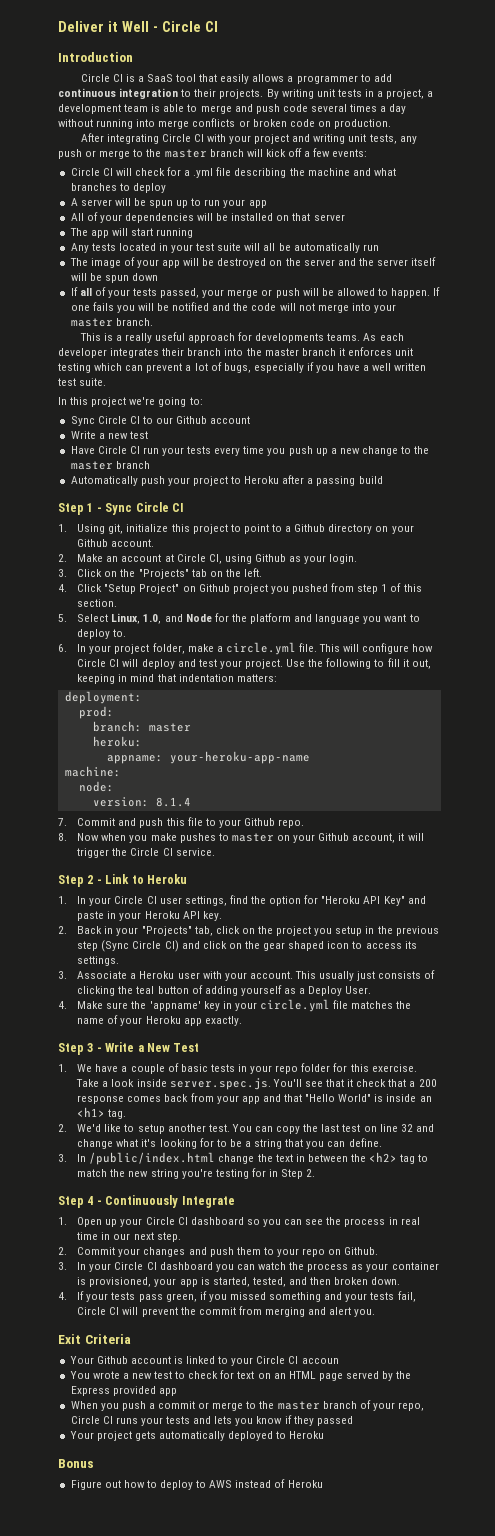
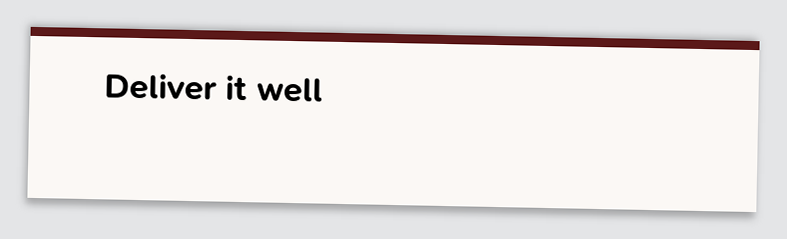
[121,21,218,32] [58,52,133,62] [80,74,392,84] [58,88,434,99] [58,104,407,114] [58,118,391,129] [80,133,417,144] [58,148,368,159] [70,167,396,178] [70,183,166,193] [70,198,267,208] [70,212,345,223] [69,228,194,238] [70,243,379,253] [69,257,437,268] [70,273,158,283] [70,287,441,298] [70,302,397,313] [70,318,153,327] [79,332,404,343] [58,347,414,358] [58,362,427,373] [58,378,107,386] [58,397,203,407] [70,416,251,426] [70,431,148,439] [70,446,430,456] [70,461,150,470] [70,475,383,486] [58,502,184,515] [58,524,414,534] [77,539,155,547] [58,554,358,564] [58,568,263,579] [58,583,422,594] [77,599,118,607] [58,613,420,624] [77,629,127,639] [58,642,434,655] [77,658,431,669] [77,674,277,684] [64,691,142,704] [78,706,114,719] [92,721,191,732] [92,736,142,747] [106,751,310,764] [64,766,121,777] [78,781,114,792] [92,797,191,807] [58,817,305,828] [58,833,424,843] [77,848,215,858] [58,874,187,887] [58,895,426,906] [77,911,222,921] [58,926,439,936] [77,940,417,952] [77,956,120,966] [58,970,436,981] [77,985,372,996] [58,999,412,1012] [77,1015,242,1026] [58,1042,200,1055] [58,1063,417,1074] [76,1078,437,1090] [77,1093,432,1104] [77,1107,127,1119] [58,1124,434,1134] [77,1138,382,1149] [58,1152,429,1165] [77,1168,316,1179] [58,1195,235,1208] [58,1217,420,1227] [77,1232,181,1242] [58,1247,379,1257] [58,1262,439,1272] [77,1277,401,1287] [58,1291,416,1302] [77,1306,376,1317] [58,1334,131,1344] [69,1356,339,1366] [69,1370,412,1381] [70,1386,177,1396] [70,1400,425,1411] [70,1415,353,1426] [69,1431,325,1441] [58,1459,94,1468] [70,1479,323,1490] Well - Circle CI // Introduction // Circle CI is a SaaS tool that easily allows a programmer to add continuous integration to their projects. By writing unit tests in a project, a development team is able to merge and push code several times a day without running into merge conflicts or broken code on production. // After integrating Circle CI with your project and writing unit tests, any push or merge to the master branch will kick off a few events: // Circle CI will check for a .yml file describing the machine and what branches to deploy // A server will be spun up to run your app // All of your dependencies will be installed on that server // The app will start running // Any tests located in your test suite will all be automatically run // The image of your app will be destroyed on the server and the server itself will be spun down // If all of your tests passed, your merge or push will be allowed to happen. If one fails you will be notified and the code will not merge into your master branch. // This is a really useful approach for developments teams. As each developer integrates their branch into the master branch it enforces unit testing which can prevent a lot of bugs, especially if you have a well written test suite. // In this project we're going to: // Sync Circle CI to our Github account // Write a new test // Have Circle CI run your tests every time you push up a new change to the master branch // Automatically push your project to Heroku after a passing build // Step 1 - Sync Circle CI // 1. Using git, initialize this project to point to a Github directory on your Github account. // 2. Make an account at Circle CI, using Github as your login. // 3. Click on the "Projects" tab on the left. // 4. Click "Setup Project" on Github project you pushed from step 1 of this section. // 5. Select Linux, 1.0, and Node for the platform and language you want to deploy to. // 6. In your project folder, make a circle.yml file. This will configure how Circle CI will deploy and test your project. Use the following to fill it out, keeping in mind that indentation matters: // deployment: // prod: // branch: master // heroku: // appname: your-heroku-app-name // machine: // node: // version: 8.1.4 // 7. Commit and push this file to your Github repo. // 8. Now when you make pushes to master on your Github account, it will trigger the Circle CI service. // Step 2 - Link to Heroku // 1. In your Circle CI user settings, find the option for "Heroku API Key" and paste in your Heroku API key. // 2. Back in your "Projects" tab, click on the project you setup in the previous step (Sync Circle CI) and click on the gear shaped icon to access its settings. // 3. Associate a Heroku user with your account. This usually just consists of clicking the teal button of adding yourself as a Deploy User. // 4. Make sure the 'appname' key in your circle.yml file matches the name of your Heroku app exactly. // Step 3 - Write a New Test // 1. We have a couple of basic tests in your repo folder for this exercise. Take a look inside server.spec.js. You'll see that it check that a 200 response comes back from your app and that "Hello World" is inside an <h1> tag. // 2. We'd like to setup another test. You can copy the last test on line 32 and change what it's looking for to be a string that you can define. // 3. In /public/index.html change the text in between the <h2> tag to match the new string you're testing for in Step 2. // Step 4 - Continuously Integrate // 1. Open up your Circle CI dashboard so you can see the process in real time in our next step. // 2. Commit your changes and push them to your repo on Github. // 3. In your Circle CI dashboard you can watch the process as your container is provisioned, your app is started, tested, and then broken down. // 4. If your tests pass green, if you missed something and your tests fail, Circle CI will prevent the commit from merging and alert you. // Exit Criteria // Your Github account is linked to your Circle CI accoun // You wrote a new test to check for text on an HTML page served by the Express provided app // When you push a commit or merge to the master branch of your repo, Circle CI runs your tests and lets you know if they passed // Your project gets automatically deployed to Heroku // Bonus // Figure out how to deploy to AWS instead of Heroku -> [255,77,323,103] well

